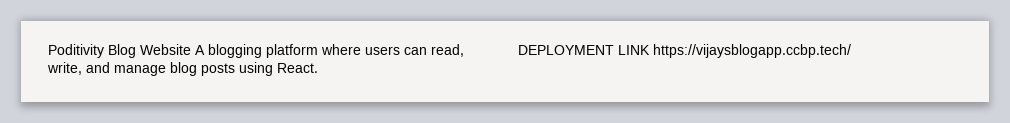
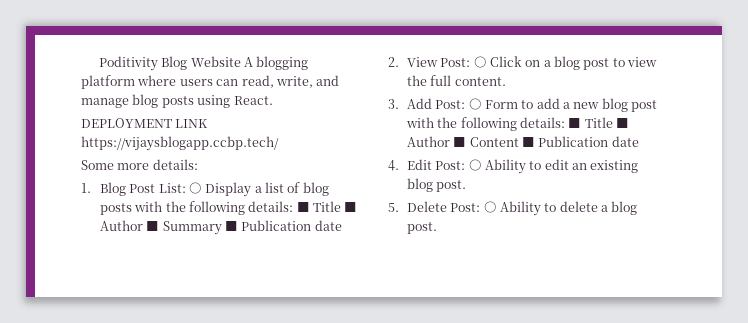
(851, 51) none -> [81,159,198,170] [81,182,329,197] [99,201,358,215] [99,220,342,235] [388,56,658,70] [406,75,506,86] [388,98,658,112] [405,117,630,131] [406,136,639,147] [388,159,639,174] [406,178,467,192] [388,201,638,216] [406,222,437,234] // Some more details: // 1. Blog Post List: ○ Display a list of blog posts with the following details: ■ Title ■ Author ■ Summary ■ Publication date // 2. View Post: ○ Click on a blog post to view the full content. // 3. Add Post: ○ Form to add a new blog post with the following details: ■ Title ■ Author ■ Content ■ Publication date // 4. Edit Post: ○ Ability to edit an existing blog post. // 5. Delete Post: ○ Ability to delete a blog post.

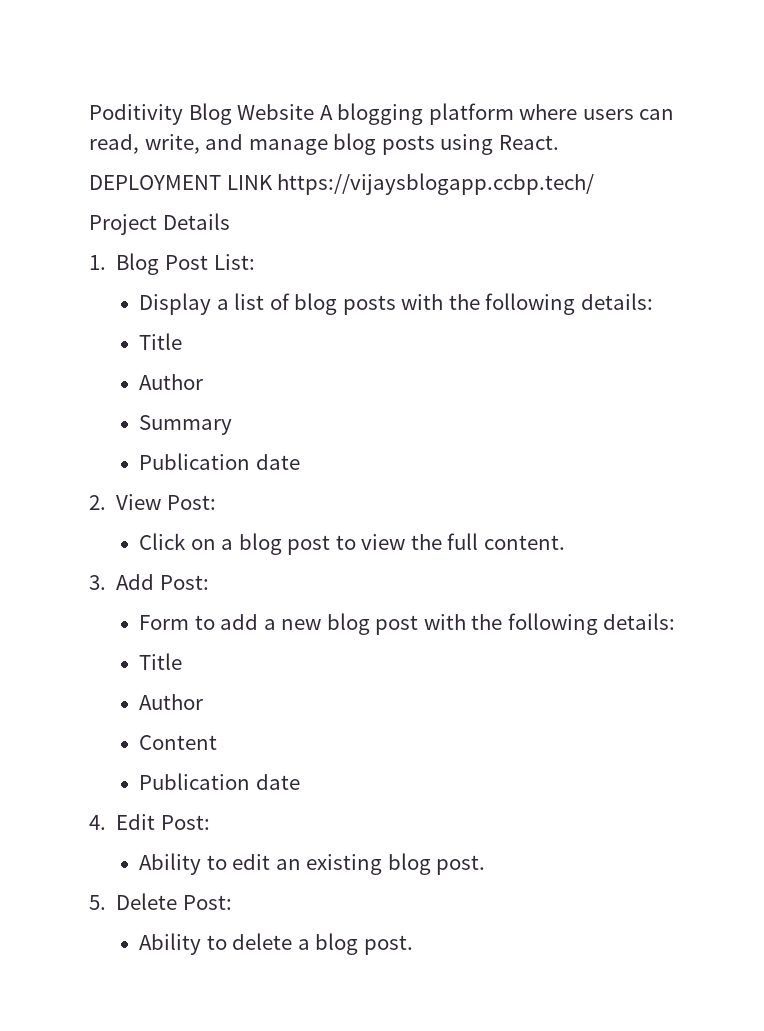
[81,159,198,170] Some more details: -> [89,213,230,235] Project Details
[188,182,202,194] ○ -> (255, 262) //
[296,201,358,212] [99,220,160,231] ■ Title ■ Author ■ -> [139,333,183,350] [139,374,204,390] // Title // Author //
[224,221,238,231] ■ -> (233, 425) //
[473,56,487,68] ○ -> (216, 502) //
[468,98,482,110] ○ -> (209, 582) //
[568,117,630,128] [406,136,467,147] ■ Title ■ Author ■ -> [139,653,183,670] [139,694,204,710] // Title // Author //
[521,137,535,147] ■ -> (218, 742) //
[468,159,482,171] ○ -> (210, 822) //
[483,201,497,213] ○ -> (232, 902) //

